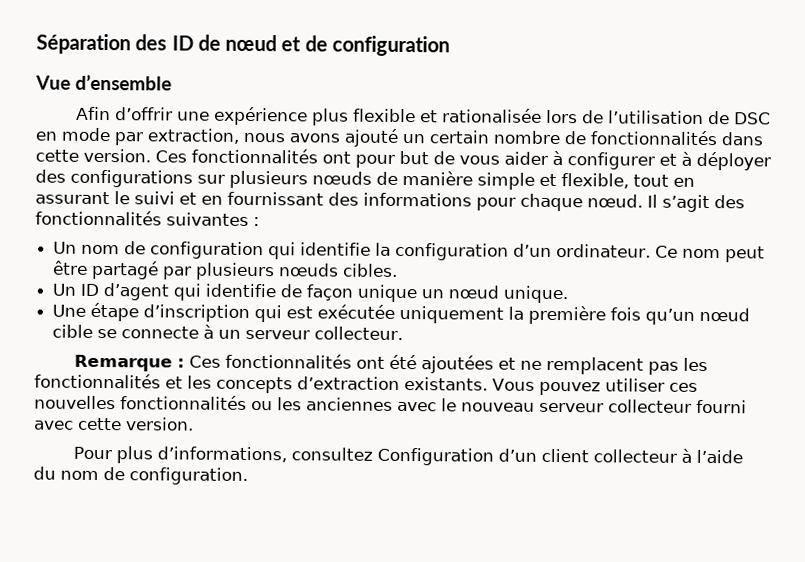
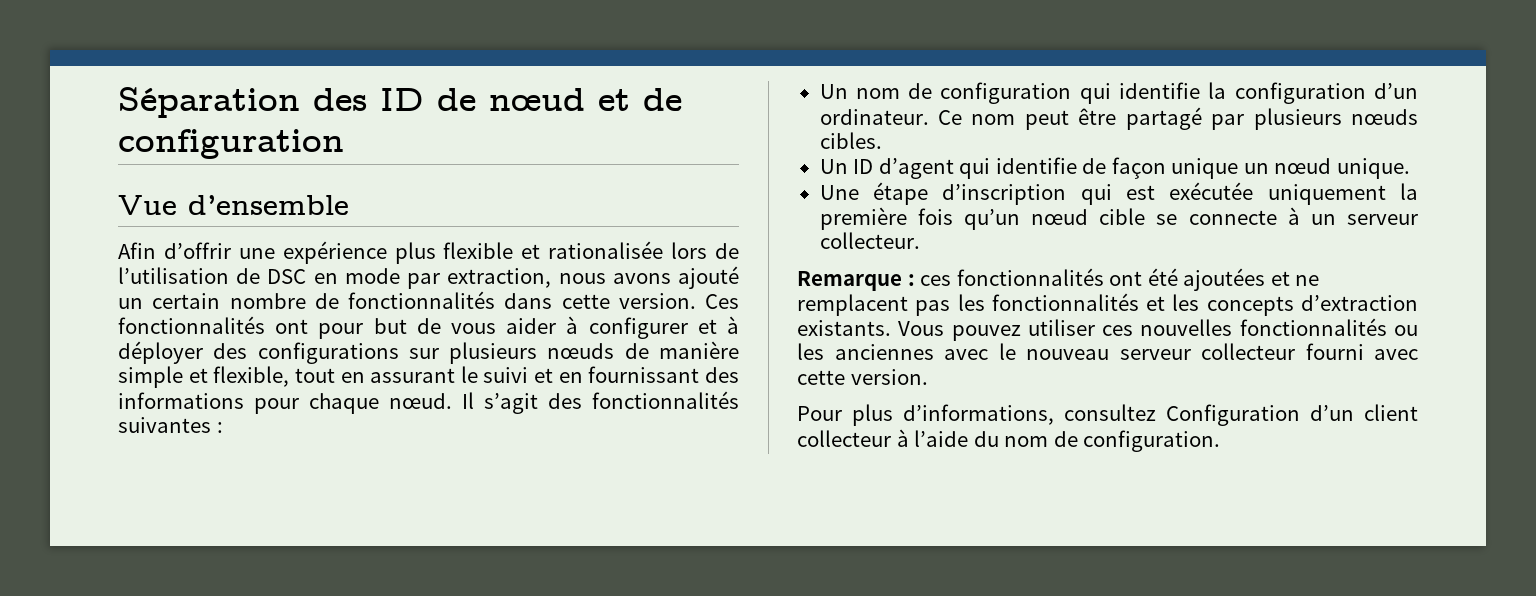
[189,355,222,368] Ces -> [920,275,952,286] ces

